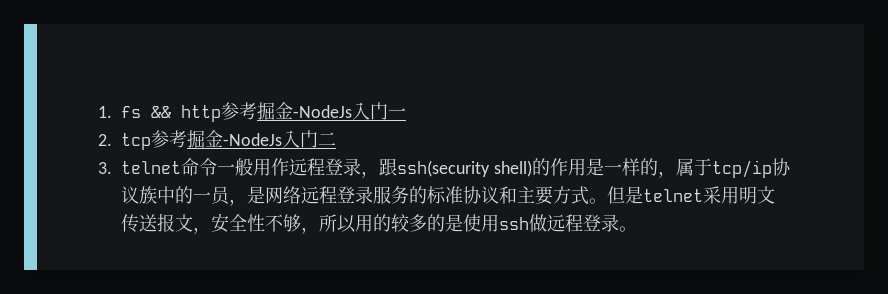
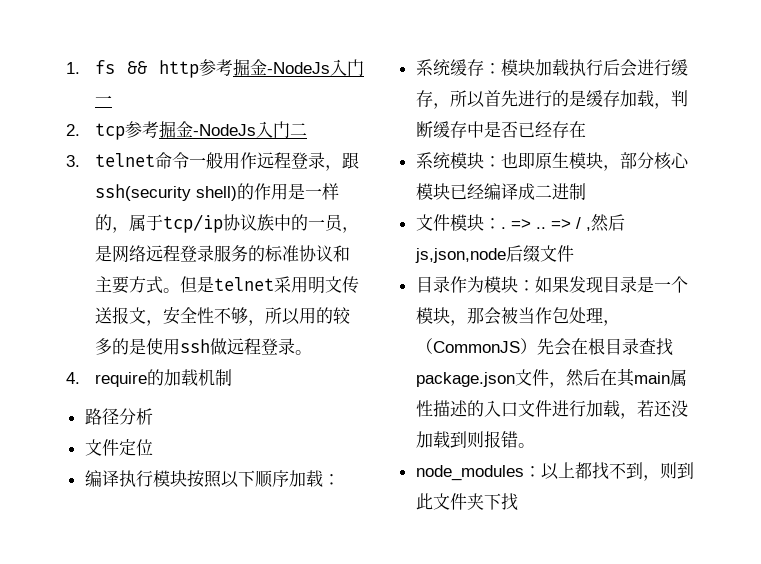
(637, 229) none -> [66,369,233,387] [84,408,153,425] [84,439,153,456] [84,470,340,488] [415,59,688,77] [415,90,688,109] [415,121,586,138] [415,152,689,171] [415,183,586,200] [415,214,625,232] [414,245,574,263] [415,276,688,293] [415,307,620,326] [415,338,673,356] [415,368,687,388] [415,400,688,419] [415,431,535,448] [415,462,694,481] [415,493,518,511] // 4. require的加载机制 // 路径分析 // 文件定位 // 编译执行模块按照以下顺序加载： // 系统缓存：模块加载执行后会进行缓存，所以首先进行的是缓存加载，判断缓存中是否已经存在 // 系统模块：也即原生模块，部分核心模块已经编译成二进制 // 文件模块：. => .. => / ,然后js,json,node后缀文件 // 目录作为模块：如果发现目录是一个模块，那会被当作包处理，（CommonJS）先会在根目录查找package.json文件，然后在其main属性描述的入口文件进行加载，若还没加载到则报错。 // node_modules：以上都找不到，则到此文件夹下找

